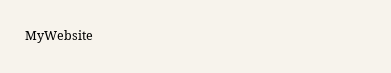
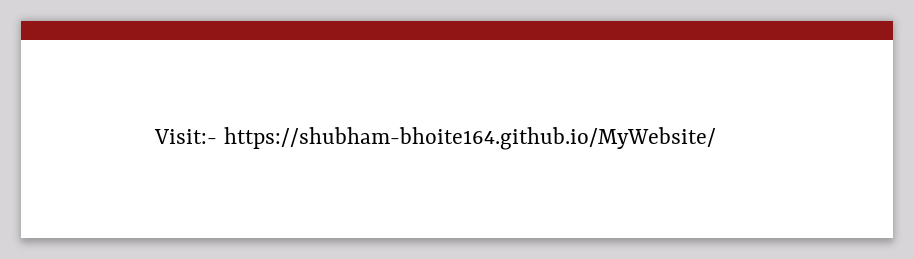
[25,30,93,43] MyWebsite -> [154,127,716,150] Visit:- https://shubham-bhoite164.github.io/MyWebsite/

